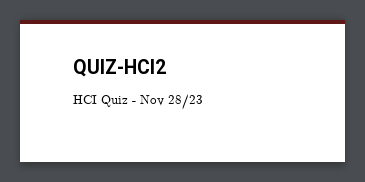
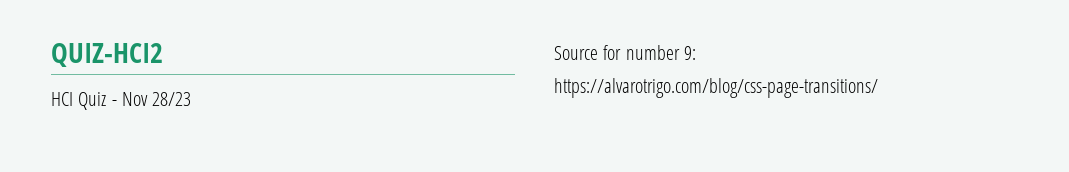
(203, 102) none -> [554,45,696,60] [554,78,878,98] // Source for number 9: https://alvarotrigo.com/blog/css-page-transitions/

